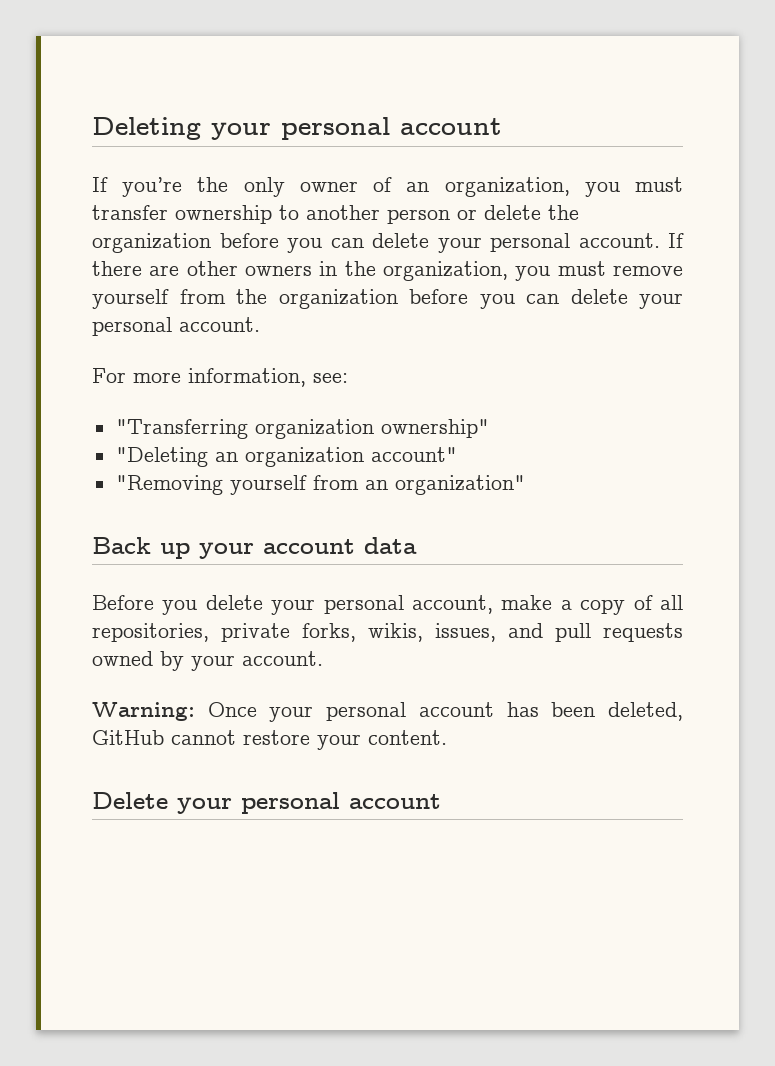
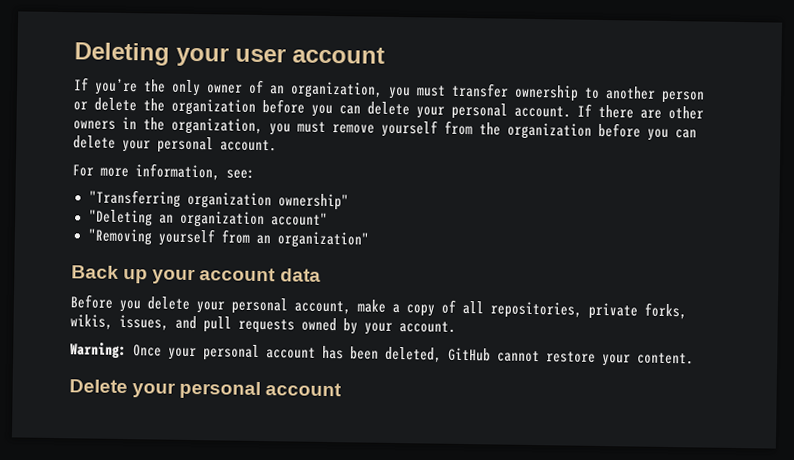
[281,117,390,140] personal -> [235,48,286,63] user

